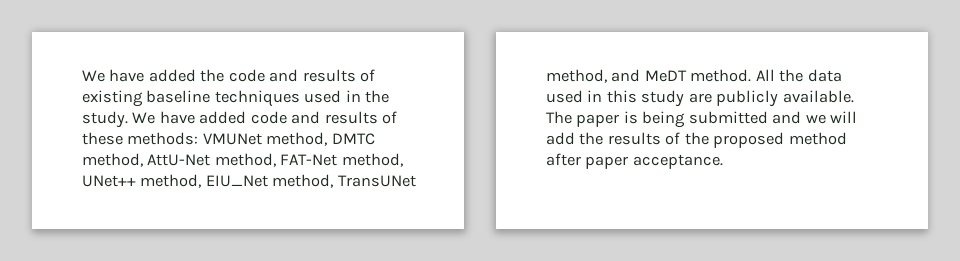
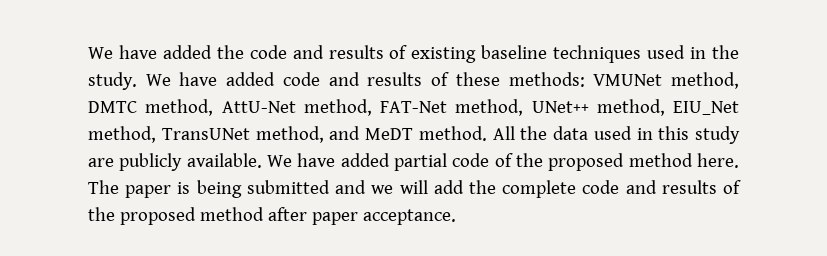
(854, 96) none -> [267,153,739,171] We have added partial code of the proposed method here.
(604, 138) none -> [502,180,657,198] complete code and

